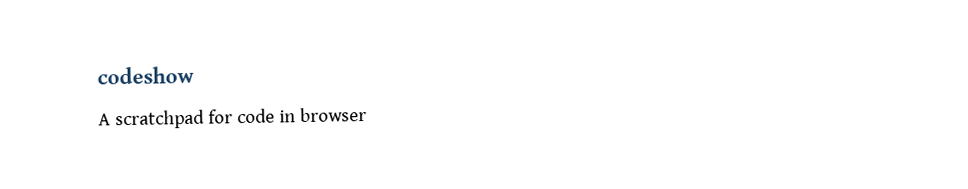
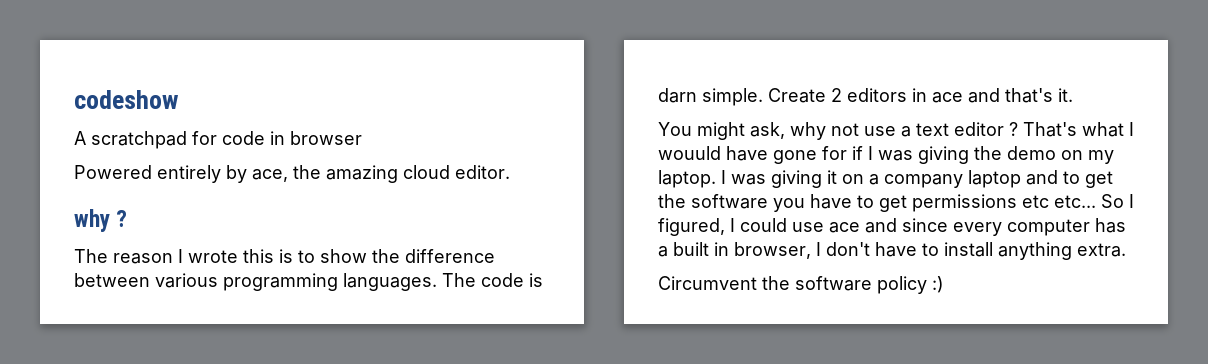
(367, 114) none -> [74,165,510,183] [74,209,128,232] [74,249,495,264] [74,273,543,291] [658,88,1073,106] [658,122,1134,140] [658,146,1114,164] [658,170,1113,188] [658,194,1134,212] [658,218,1126,236] [658,242,1126,260] [658,276,944,294] // Powered entirely by ace, the amazing cloud editor. // why ? // The reason I wrote this is to show the difference between various programming languages. The code is darn simple. Create 2 editors in ace and that's it. // You might ask, why not use a text editor ? That's what I wouuld have gone for if I was giving the demo on my laptop. I was giving it on a company laptop and to get the software you have to get permissions etc etc... So I figured, I could use ace and since every computer has a built in browser, I don't have to install anything extra. // Circumvent the software policy :)

